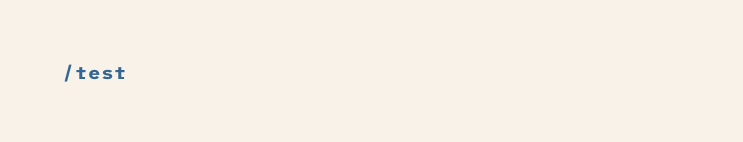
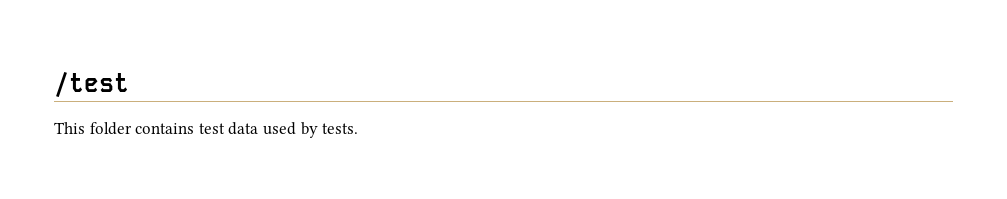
(127, 73) none -> [54,122,359,138] // This folder contains test data used by tests.

